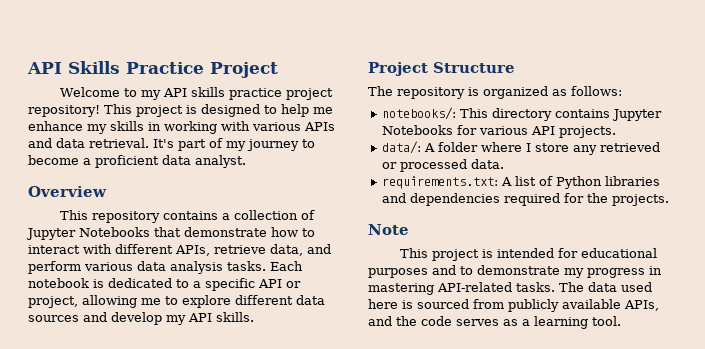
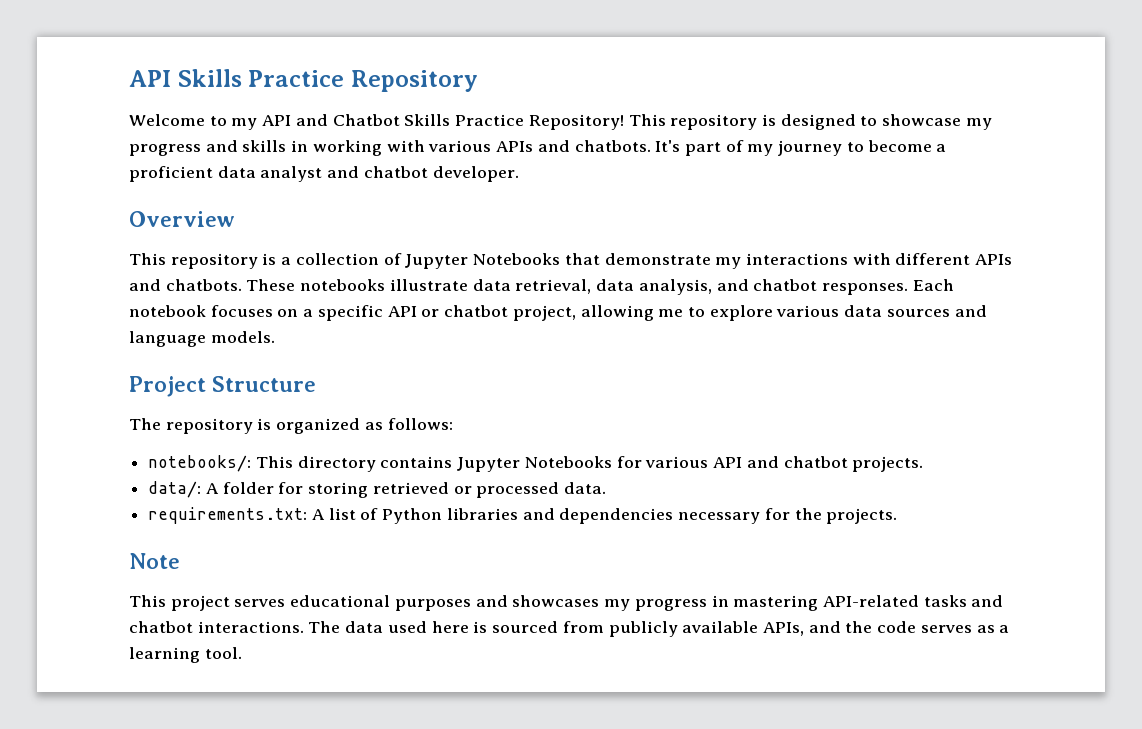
[210,62,278,78] Project -> [350,70,478,92] Repository
[191,87,334,100] [28,104,333,117] [28,121,107,134] skills practice project repository! This project is designed to help me enhance my -> [295,114,992,130] [129,140,238,156] and Chatbot Skills Practice Repository! This repository is designed to showcase my progress and
[56,138,149,148] data retrieval. -> [574,140,651,152] chatbots.
[195,155,246,168] analyst. -> [260,166,519,182] analyst and chatbot developer.
[163,211,219,220] contains -> [262,253,277,265] is
[271,227,315,237] [28,244,331,256] [28,261,303,274] [28,278,189,288] how to interact with different APIs, retrieve data, and perform various data analysis tasks. Each notebook is dedicated to -> [715,253,1013,269] [129,279,954,295] [129,305,299,317] my interactions with different APIs and chatbots. These notebooks illustrate data retrieval, data analysis, and chatbot responses. Each notebook focuses on
(301, 284) none -> [444,305,509,317] chatbot
[235,295,293,305] different -> [776,305,840,317] various
[111,312,254,325] develop my API skills. -> [129,331,275,347] language models.
(556, 130) none -> [746,456,848,468] and chatbot
[481,142,598,155] where I store any -> [278,482,369,498] for storing
[504,193,561,206] required -> [678,512,761,524] necessary
[482,248,579,258] is intended for -> [234,599,286,607] serves
[460,265,560,275] to demonstrate -> [512,595,600,607] showcases
[516,282,555,292] tasks. -> [923,595,1004,607] [129,621,304,633] tasks and chatbot interactions.

